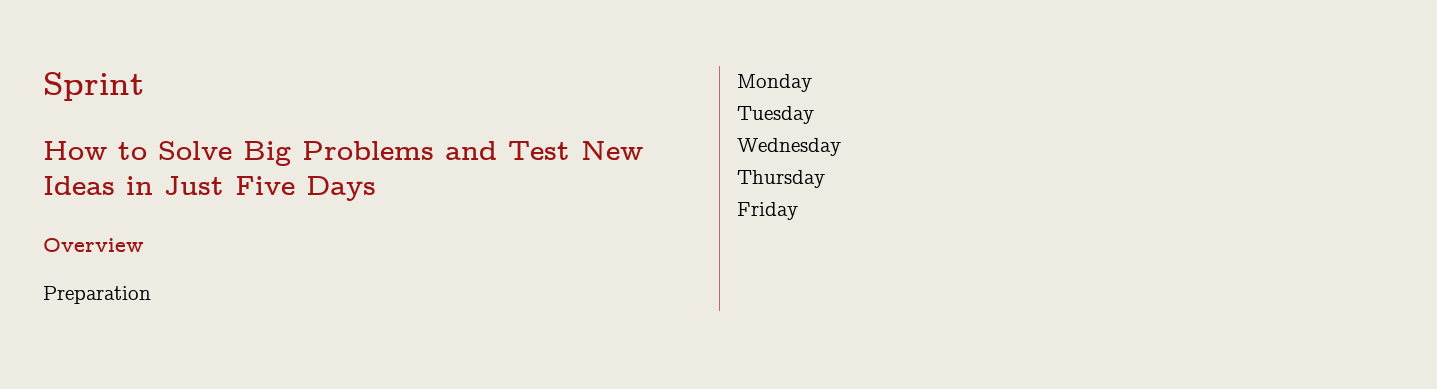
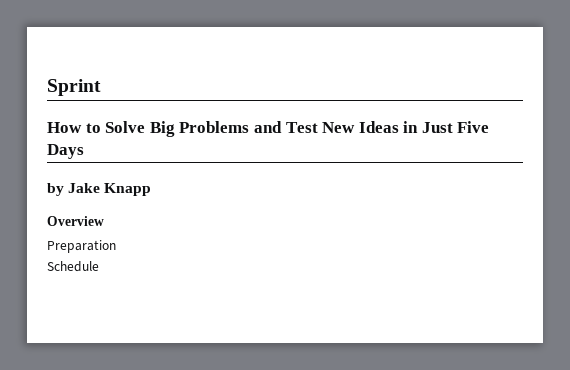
(376, 188) none -> [47,183,152,196] // by Jake Knapp
[737,74,812,92] [737,106,814,124] [737,138,841,156] [737,170,825,188] [737,202,798,220] Monday // Tuesday // Wednesday // Thursday // Friday -> [47,261,99,272] Schedule

